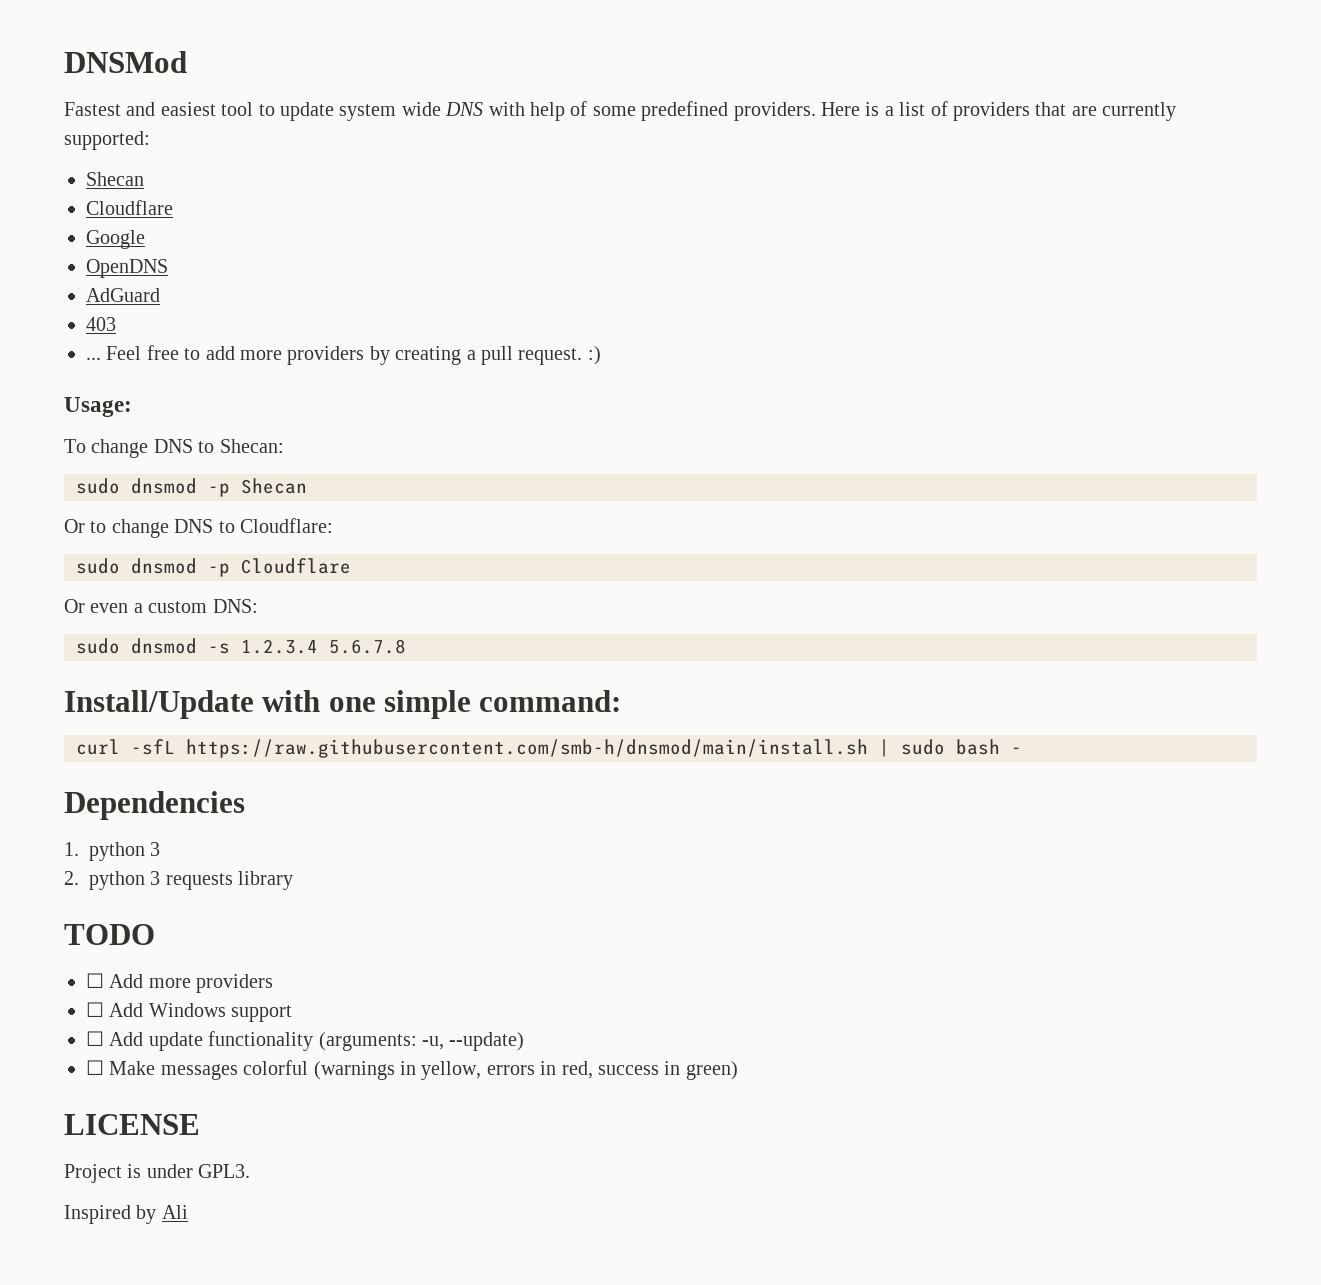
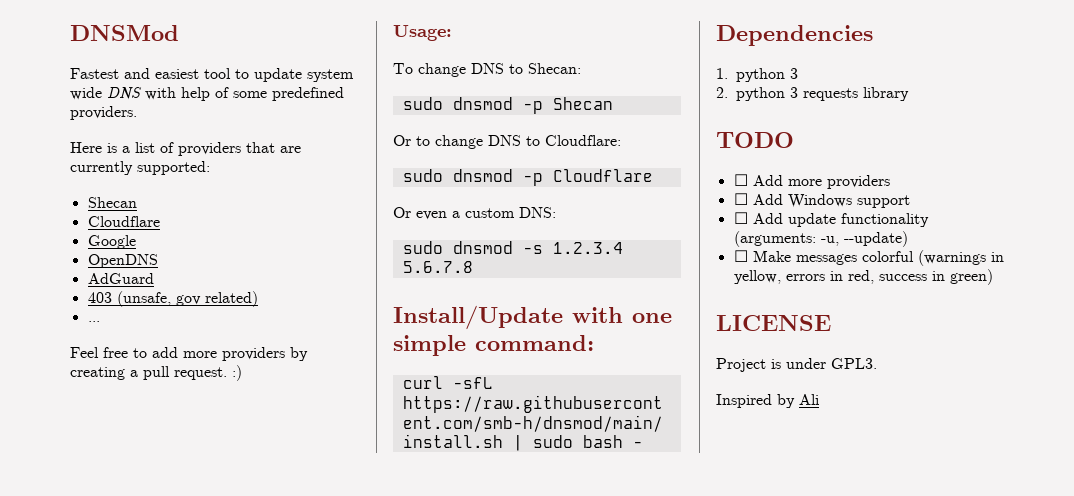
(816, 111) none -> (137, 113) //
(116, 324) none -> [116,291,258,307] (unsafe, gov related)
(101, 358) none -> (100, 321) //

